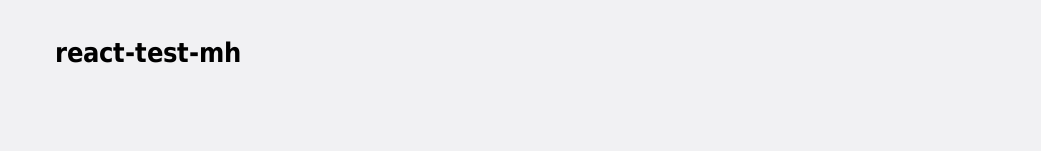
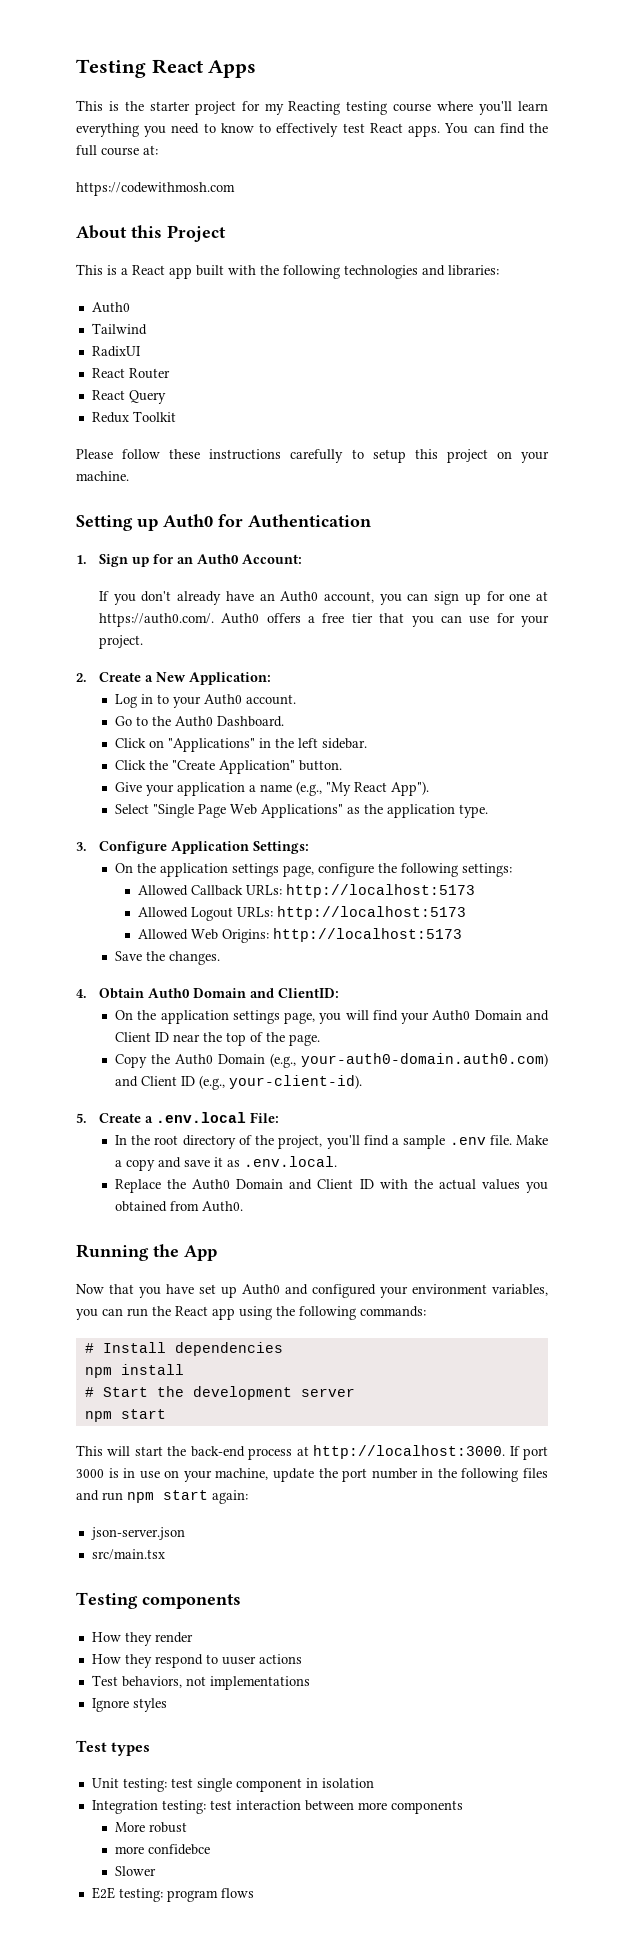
[55,41,241,63] react-test-mh -> [76,59,257,78] [76,100,548,115] [76,123,548,137] [76,145,158,156] [76,182,235,196] [76,225,226,242] [76,264,499,279] [91,302,130,313] [91,323,147,335] [91,346,141,357] [91,368,170,379] [91,390,166,404] [91,411,176,423] [76,449,550,463] [76,471,129,481] [76,514,371,531] [76,554,303,567] [99,591,549,605] [99,613,549,627] [99,635,144,649] [76,672,272,685] [114,694,296,708] [114,716,284,727] [114,738,367,752] [114,760,342,774] [114,781,429,796] [114,804,488,818] [76,841,310,854] [114,863,512,877] [137,884,475,898] [137,906,466,921] [137,928,462,943] [114,951,220,965] [76,988,340,999] [114,1010,549,1024] [114,1032,320,1046] [114,1053,548,1068] [114,1075,362,1090] [76,1112,280,1123] [114,1135,548,1149] [114,1156,337,1171] [114,1179,548,1193] [114,1201,243,1212] [76,1244,217,1261] [76,1284,548,1298] [76,1306,426,1320] [84,1342,283,1356] [84,1364,184,1378] [84,1386,355,1400] [84,1409,166,1422] [76,1445,548,1460] [76,1468,548,1482] [76,1490,248,1504] [90,1527,185,1540] [91,1549,165,1560] [76,1592,241,1609] [91,1632,193,1646] [91,1654,302,1668] [91,1675,310,1690] [91,1698,167,1712] [76,1740,151,1756] [91,1778,374,1792] [91,1800,463,1814] [114,1822,187,1833] [114,1844,210,1855] [114,1866,156,1876] [91,1887,254,1902] Testing React Apps // This is the starter project for my Reacting testing course where you'll learn everything you need to know to effectively test React apps. You can find the full course at: // https://codewithmosh.com // About this Project // This is a React app built with the following technologies and libraries: // Auth0 // Tailwind // RadixUI // React Router // React Query // Redux Toolkit // Please follow these instructions carefully to setup this project on your machine. // Setting up Auth0 for Authentication // 1. Sign up for an Auth0 Account: // If you don't already have an Auth0 account, you can sign up for one at https://auth0.com/. Auth0 offers a free tier that you can use for your project. // 2. Create a New Application: // Log in to your Auth0 account. // Go to the Auth0 Dashboard. // Click on "Applications" in the left sidebar. // Click the "Create Application" button. // Give your application a name (e.g., "My React App"). // Select "Single Page Web Applications" as the application type. // 3. Configure Application Settings: // On the application settings page, configure the following settings: // Allowed Callback URLs: http://localhost:5173 // Allowed Logout URLs: http://localhost:5173 // Allowed Web Origins: http://localhost:5173 // Save the changes. // 4. Obtain Auth0 Domain and ClientID: // On the application settings page, you will find your Auth0 Domain and Client ID near the top of the page. // Copy the Auth0 Domain (e.g., your-auth0-domain.auth0.com) and Client ID (e.g., your-client-id). // 5. Create a .env.local File: // In the root directory of the project, you'll find a sample .env file. Make a copy and save it as .env.local. // Replace the Auth0 Domain and Client ID with the actual values you obtained from Auth0. // Running the App // Now that you have set up Auth0 and configured your environment variables, you can run the React app using the following commands: // # Install dependencies // npm install // # Start the development server // npm start // This will start the back-end process at http://localhost:3000. If port 3000 is in use on your machine, update the port number in the following files and run npm start again: // json-server.json // src/main.tsx // Testing components // How they render // How they respond to uuser actions // Test behaviors, not implementations // Ignore styles // Test types // Unit testing: test single component in isolation // Integration testing: test interaction between more components // More robust // more confidebce // Slower // E2E testing: program flows

